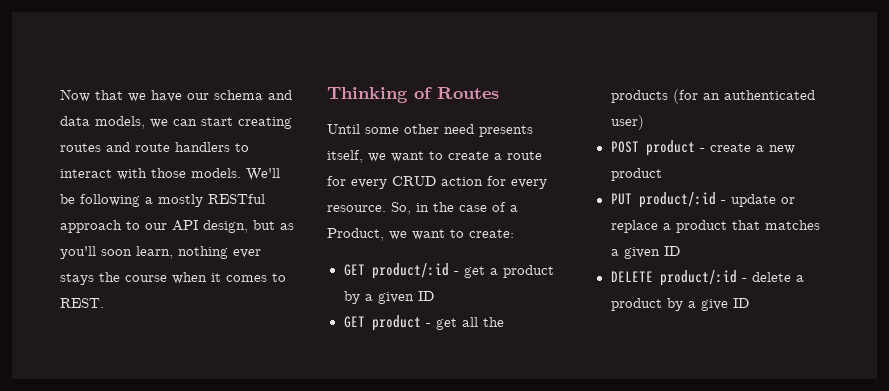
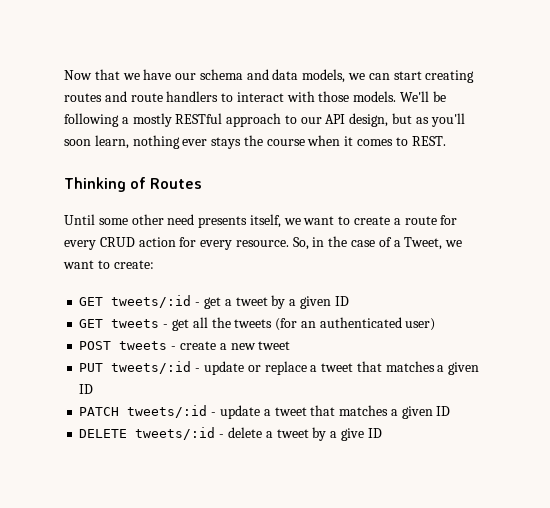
[327,228,384,241] Product, -> [404,237,443,250] Tweet,
[371,263,449,279] product/:id -> [111,295,192,308] tweets/:id
[502,265,554,278] product -> [235,297,268,306] tweet
[371,315,421,331] product -> [111,319,160,328] tweets
[610,90,668,103] products -> [234,319,273,328] tweets
[645,140,695,156] product -> [119,341,168,350] tweets
[610,168,662,181] product -> [258,341,291,350] tweet
[638,192,716,208] product/:id -> [111,361,192,374] tweets/:id
[675,220,727,233] product -> [321,361,480,375] [79,384,94,394] [79,405,307,419] tweet that matches a given ID // PATCH tweets/:id - update a tweet
[659,270,737,286] product/:id -> [135,427,216,440] tweets/:id
[610,298,662,311] product -> [276,429,309,438] tweet

